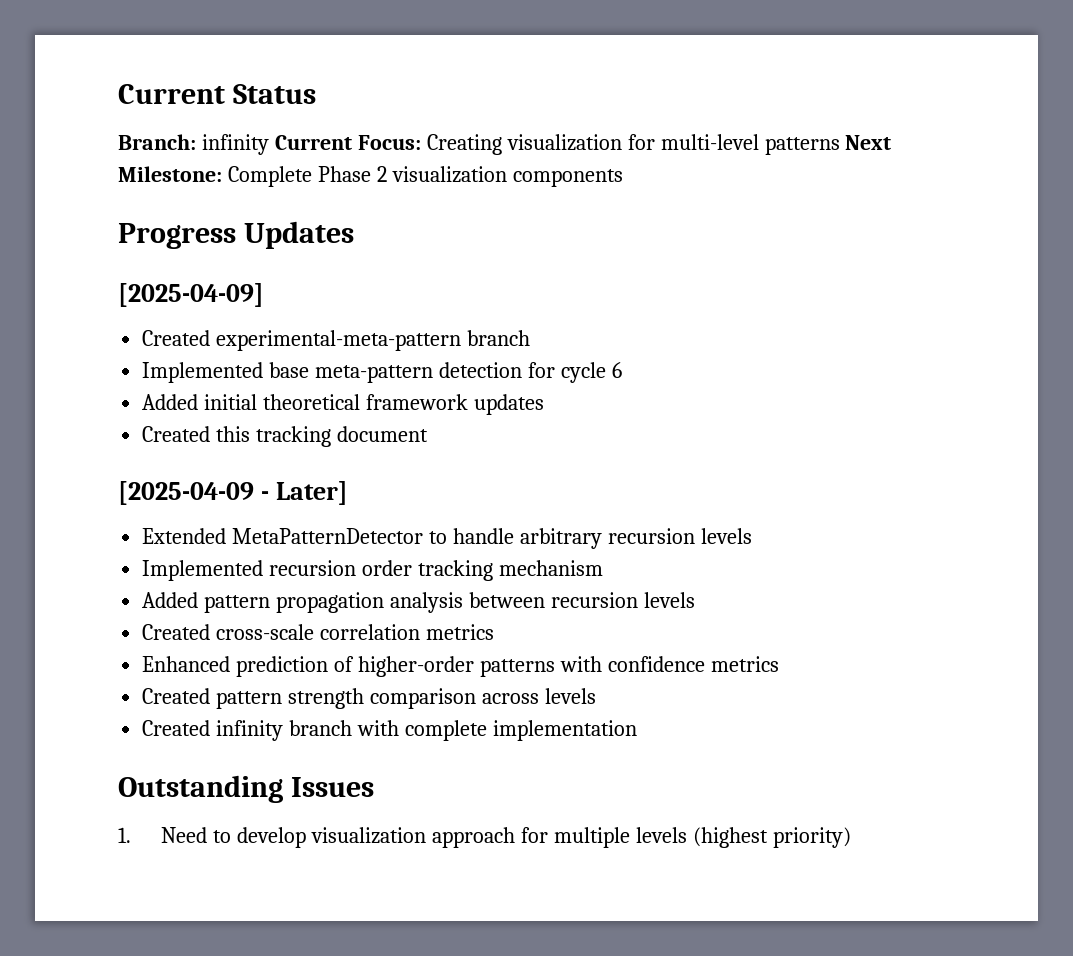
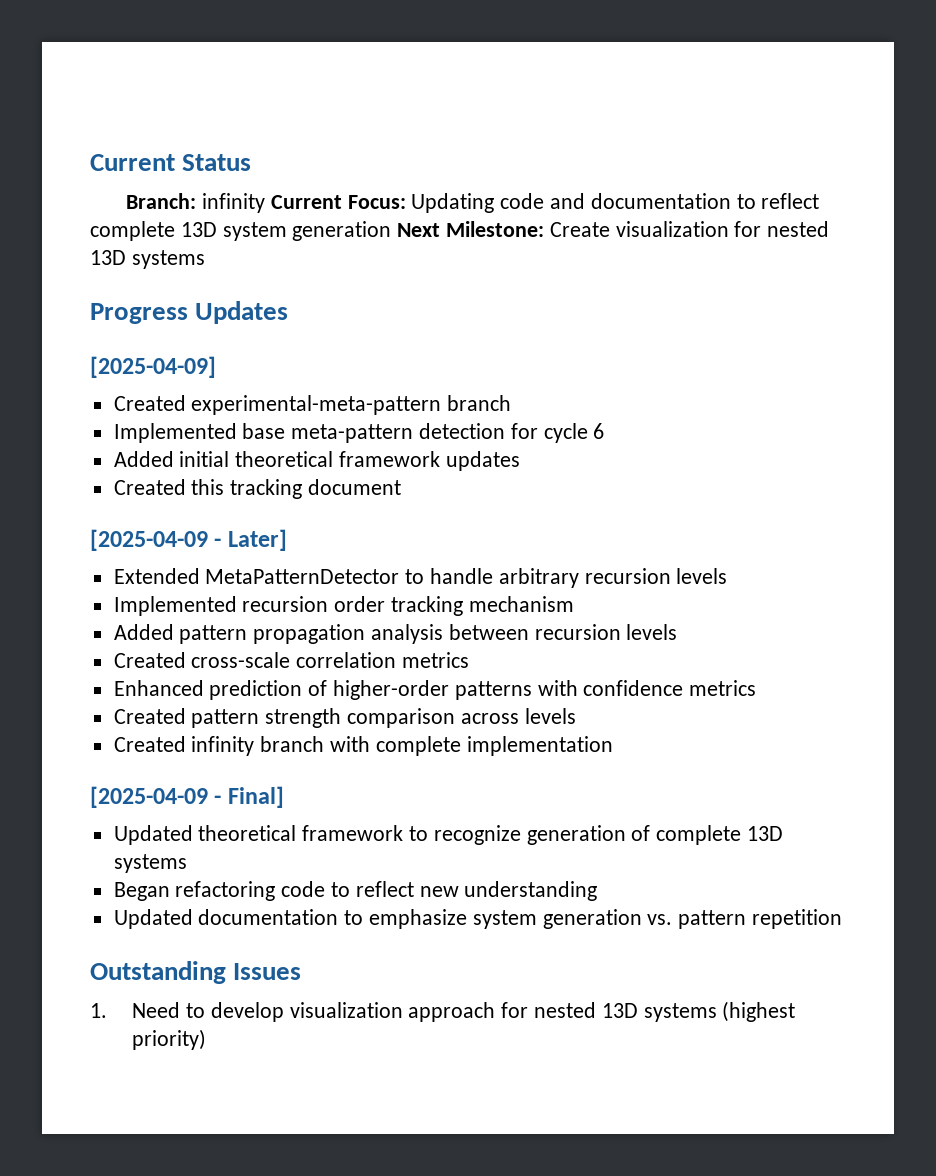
[426,134,892,155] [118,166,623,187] Creating visualization for multi-level patterns Next Milestone: Complete Phase 2 visualization components -> [411,193,820,213] [90,221,830,241] [90,250,205,269] Updating code and documentation to reflect complete 13D system generation Next Milestone: Create visualization for nested 13D systems
(637, 730) none -> [90,786,284,808] [113,825,784,845] [113,854,187,873] [113,881,598,901] [113,909,843,929] // [2025-04-09 - Final] // Updated theoretical framework to recognize generation of complete 13D systems // Began refactoring code to reflect new understanding // Updated documentation to emphasize system generation vs. pattern repetition
[554,827,687,848] multiple levels -> [533,1002,717,1022] nested 13D systems

